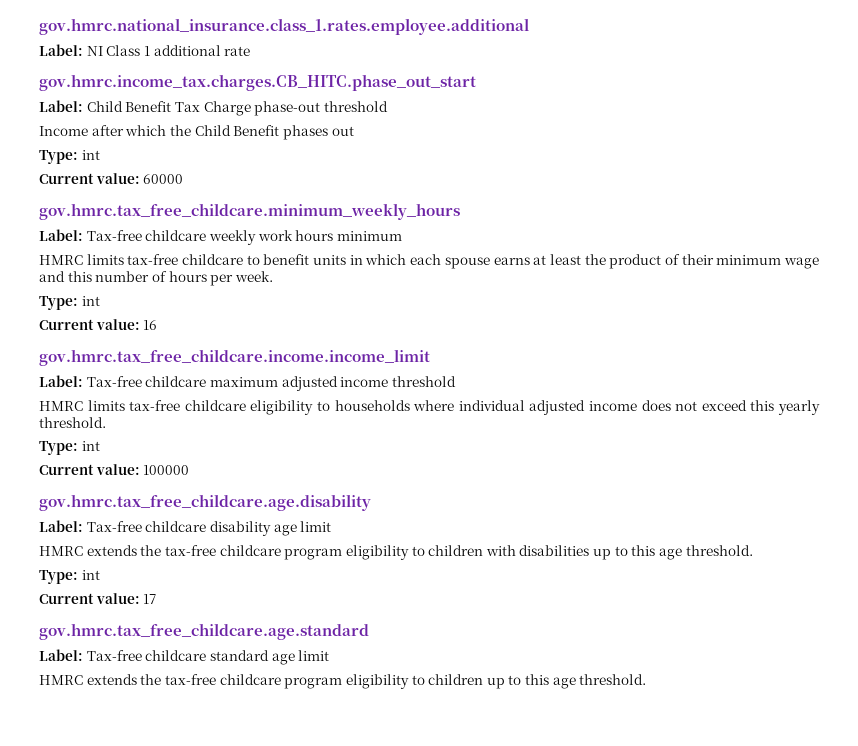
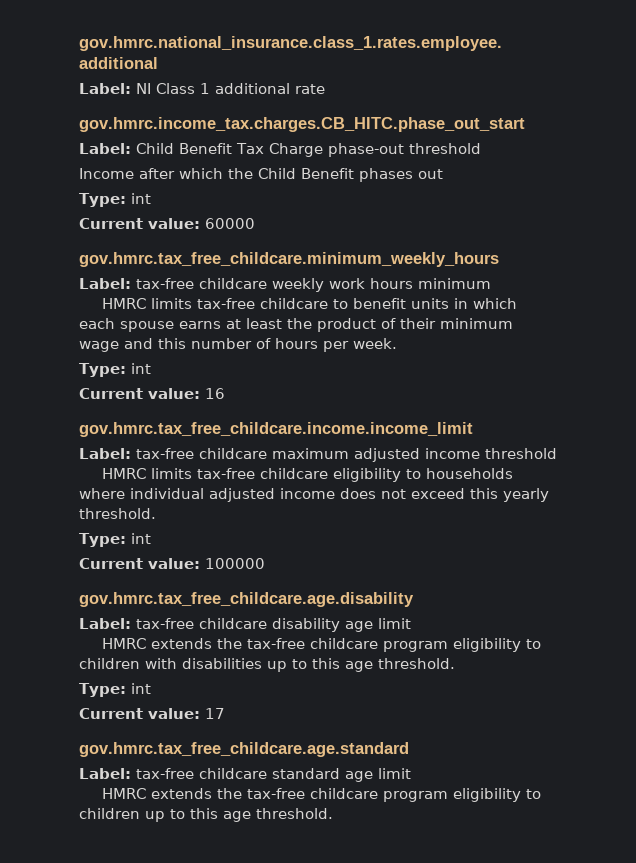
[86,230,142,241] Tax-free -> [136,278,194,289] tax-free
[86,376,142,387] Tax-free -> [136,448,194,459] tax-free
[86,521,142,532] Tax-free -> [136,618,194,629] tax-free
[86,650,142,661] Tax-free -> [136,768,194,779] tax-free

